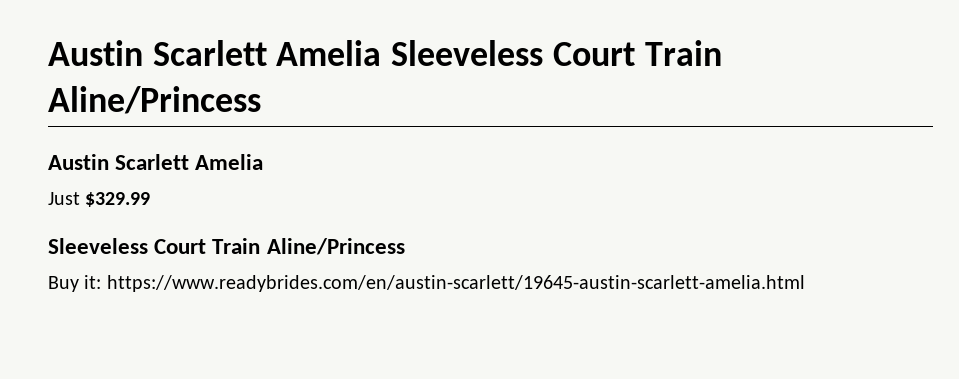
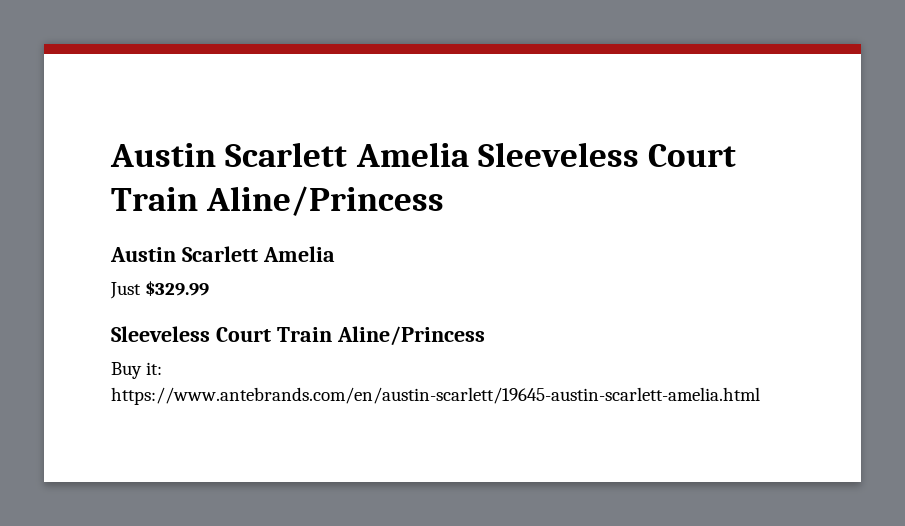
[106,275,805,292] https://www.readybrides.com/en/austin-scarlett/19645-austin-scarlett-amelia.html -> [111,387,760,405] https://www.antebrands.com/en/austin-scarlett/19645-austin-scarlett-amelia.html

